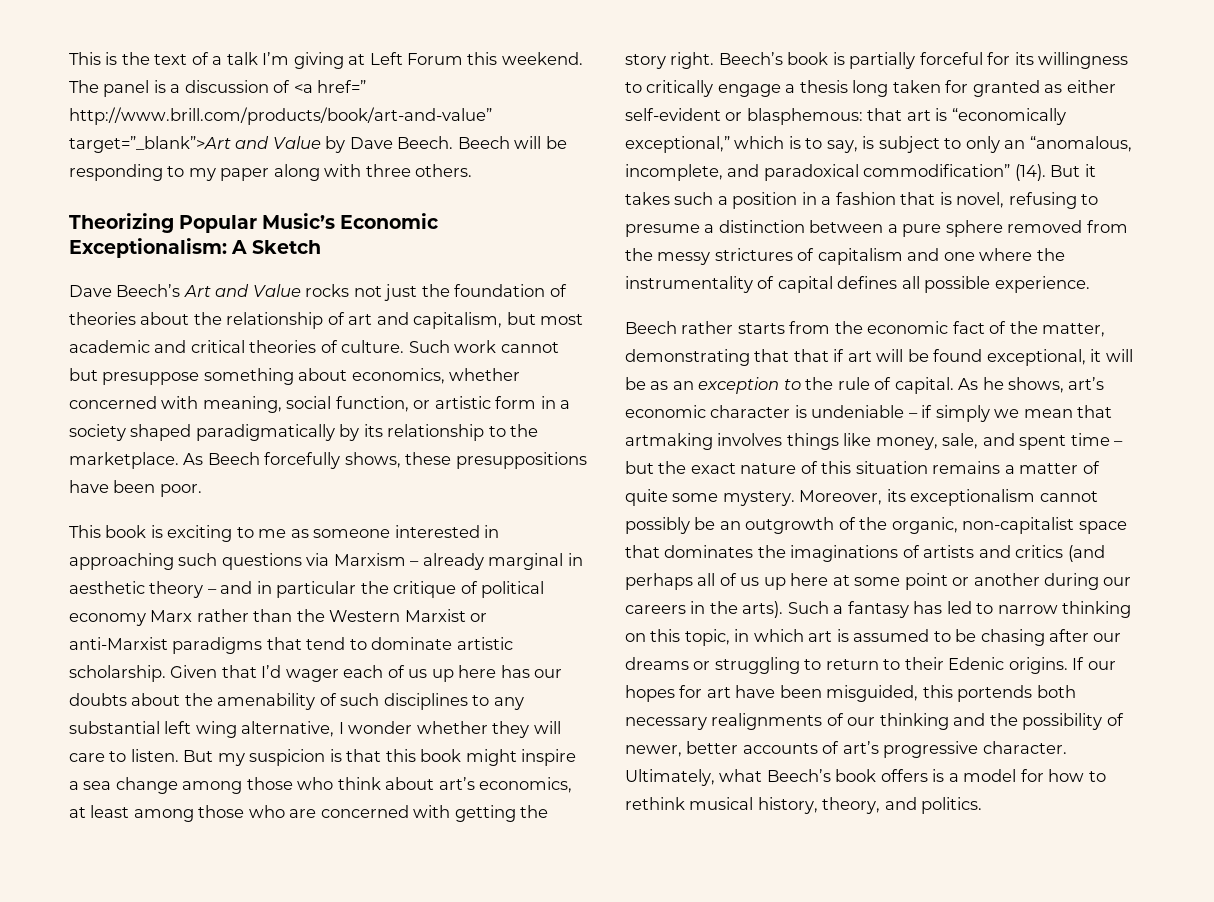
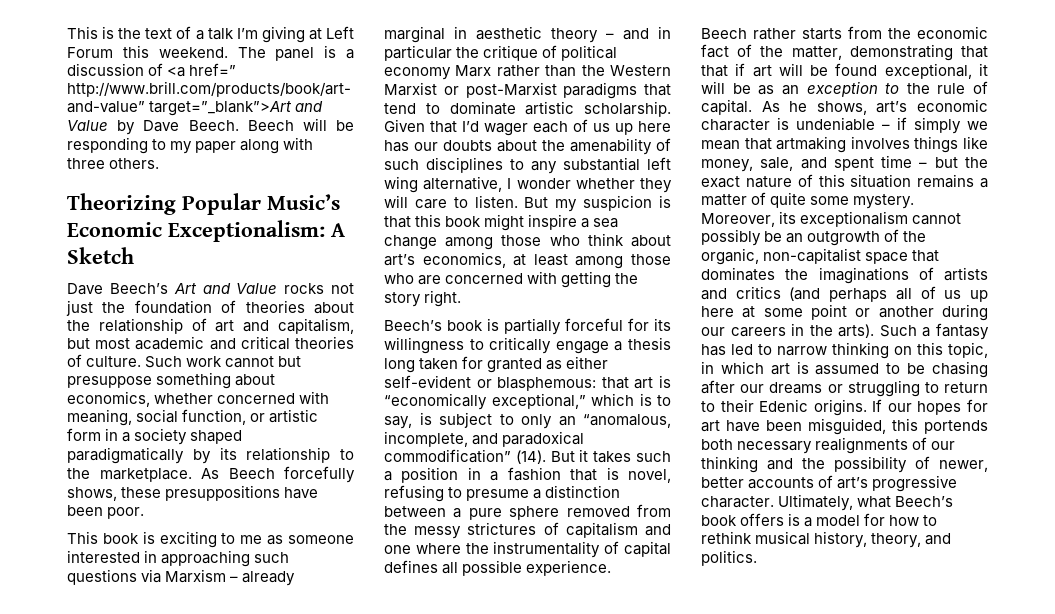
[69,637,168,650] anti-Marxist -> [465,82,557,98] post-Marxist
(715, 60) none -> (462, 298) //

